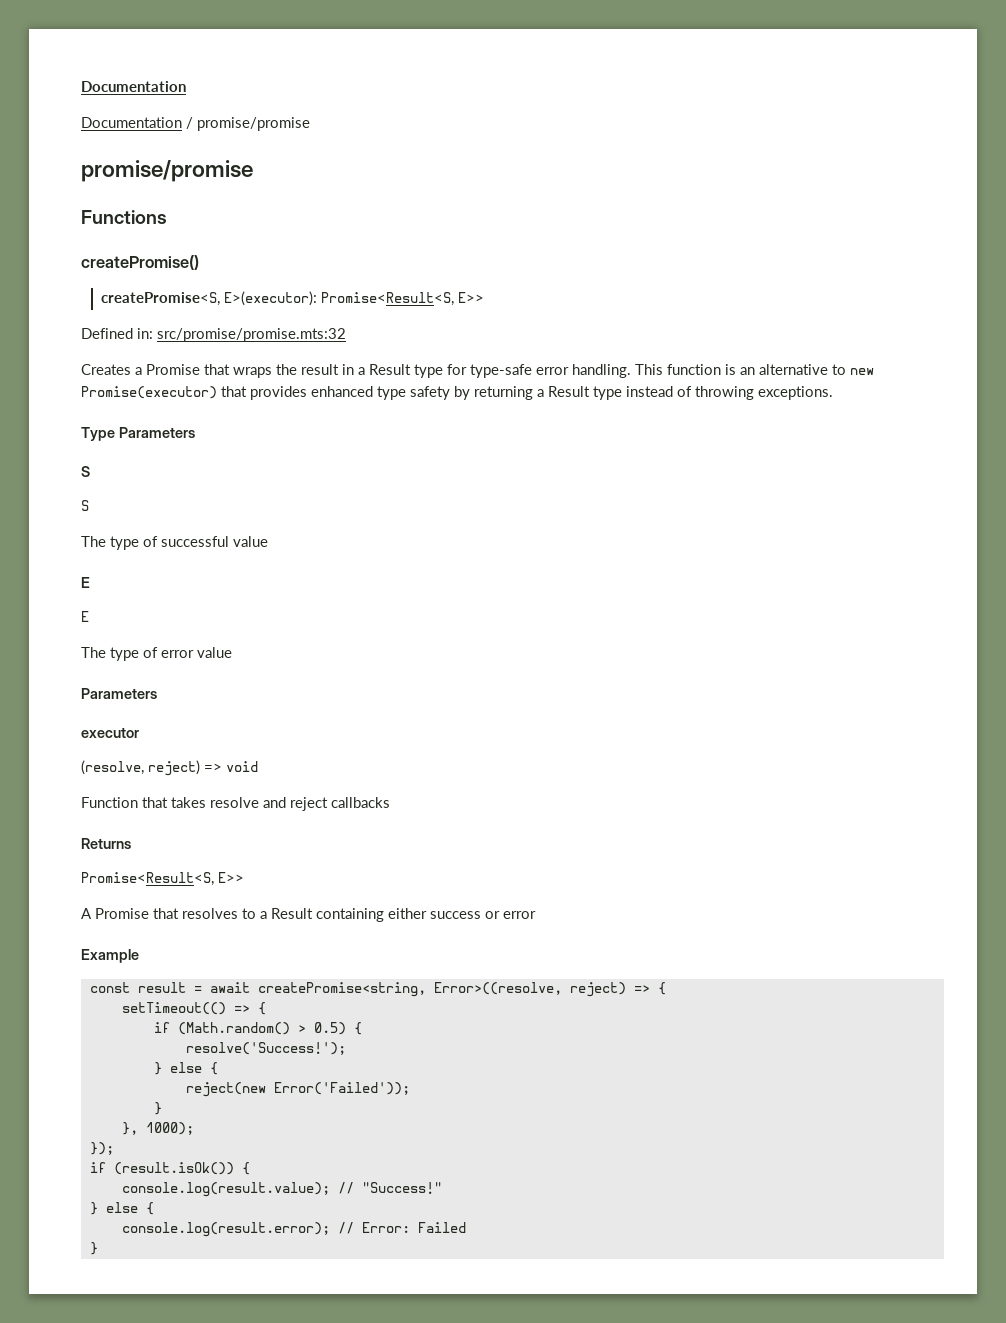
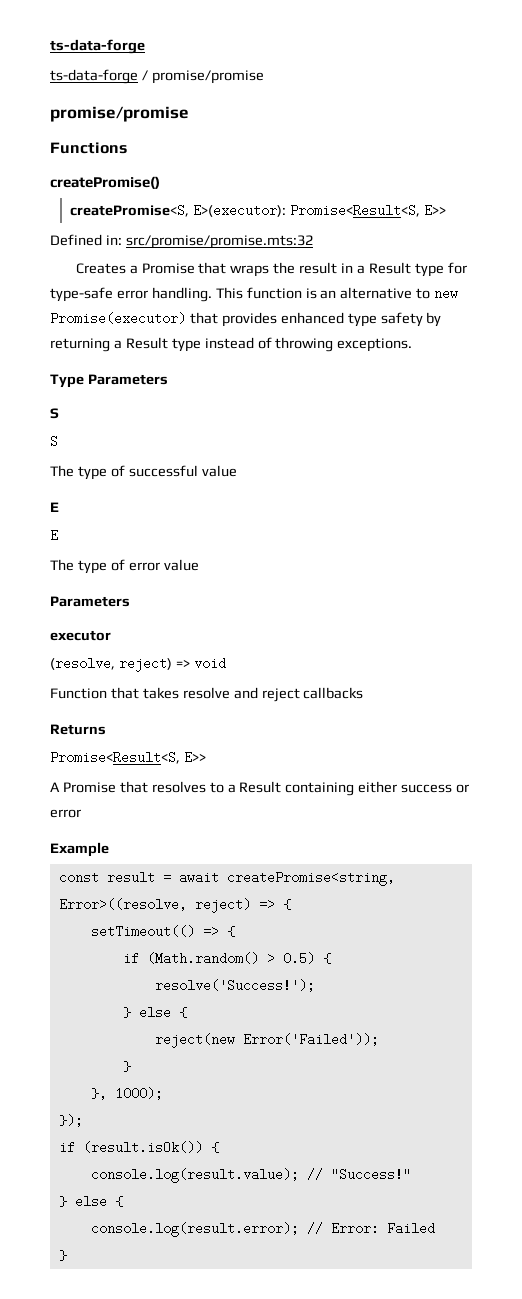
[81,81,186,92] [81,117,182,128] Documentation // Documentation -> [50,39,145,54] [50,69,138,84] ts-data-forge // ts-data-forge

